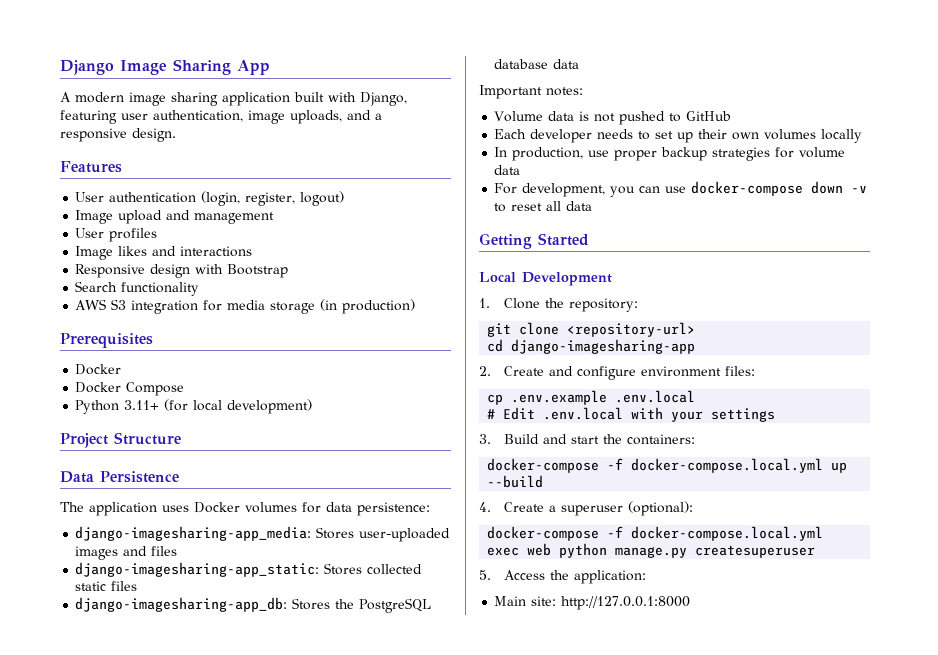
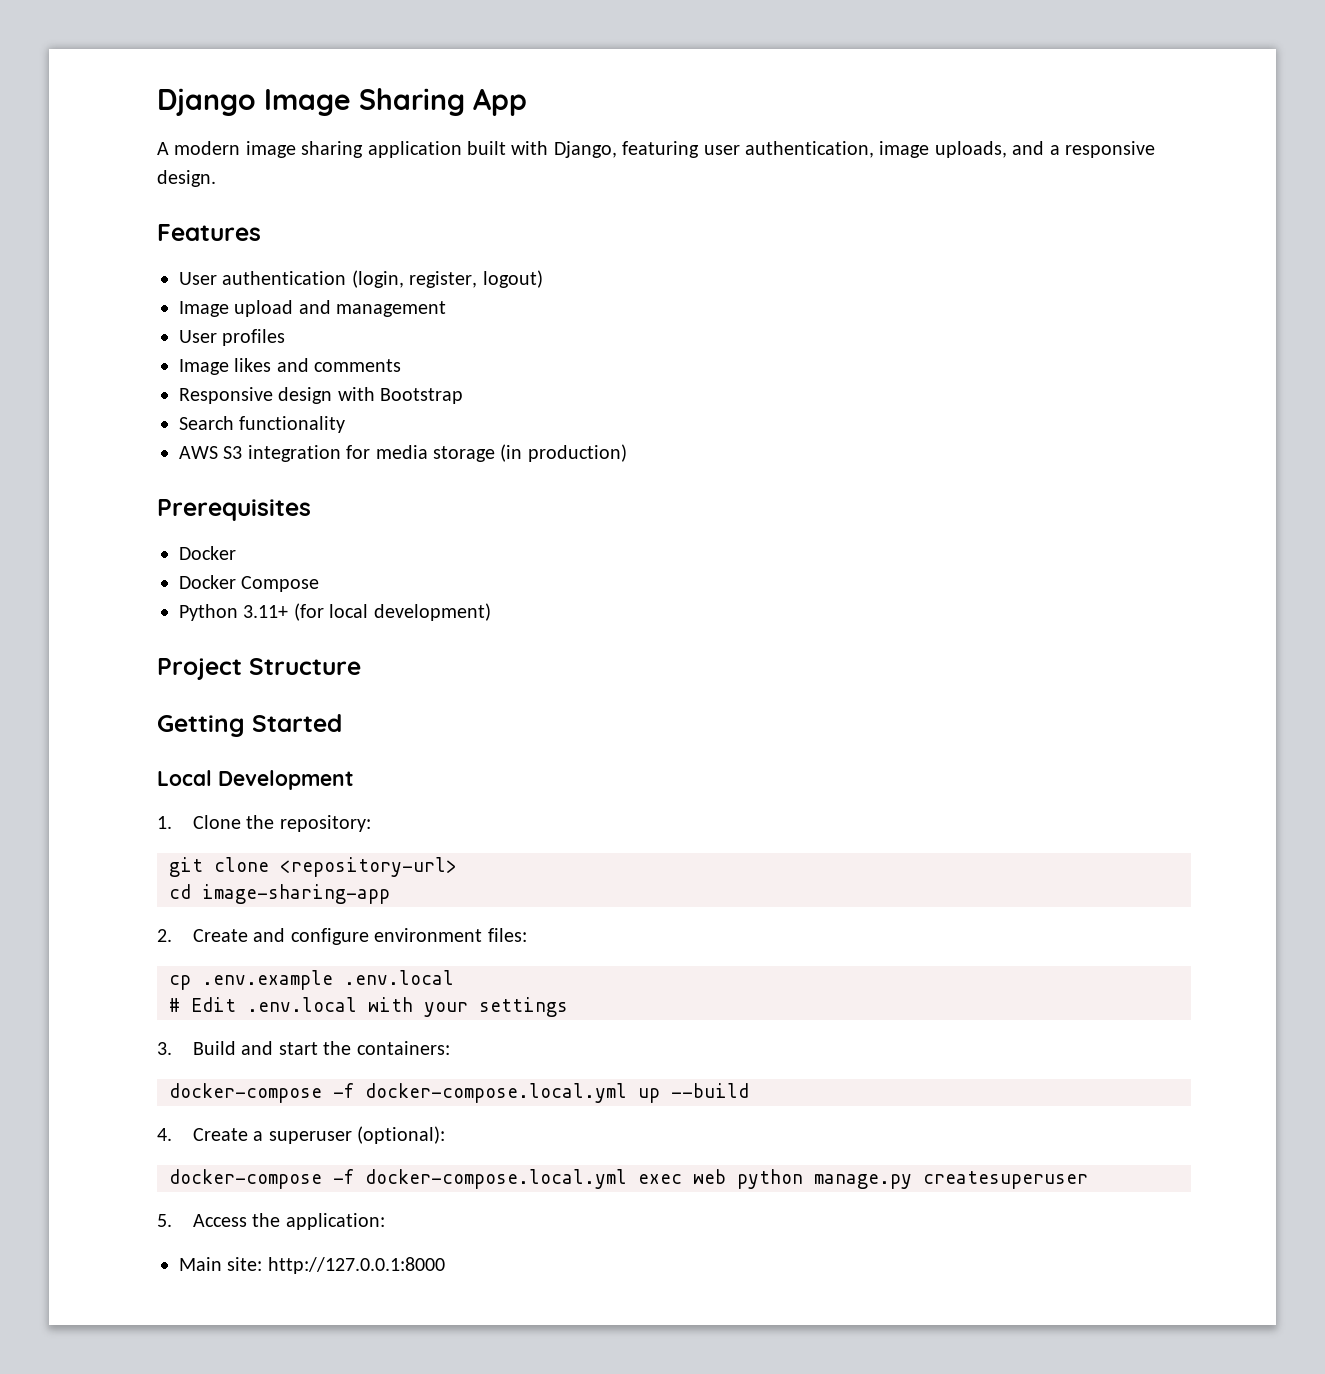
[180,246,253,257] interactions -> [314,359,402,372] comments
[60,471,179,483] [60,502,430,516] [75,526,451,542] [75,546,178,560] [75,562,423,577] [75,581,138,591] [75,597,432,613] [494,59,580,69] [479,85,583,99] [494,111,732,125] [494,129,863,143] [494,147,846,161] [494,165,521,175] [494,181,868,197] [494,201,593,212] // Data Persistence // The application uses Docker volumes for data persistence: // django-imagesharing-app_media: Stores user-uploaded images and files // django-imagesharing-app_static: Stores collected static files // django-imagesharing-app_db: Stores the PostgreSQL database data // Important notes: // Volume data is not pushed to GitHub // Each developer needs to set up their own volumes locally // In production, use proper backup strategies for volume data // For development, you can use docker-compose down -v to reset all data -> (361, 666) none
[511,339,696,354] django-imagesharing-app -> [202,884,390,904] image-sharing-app

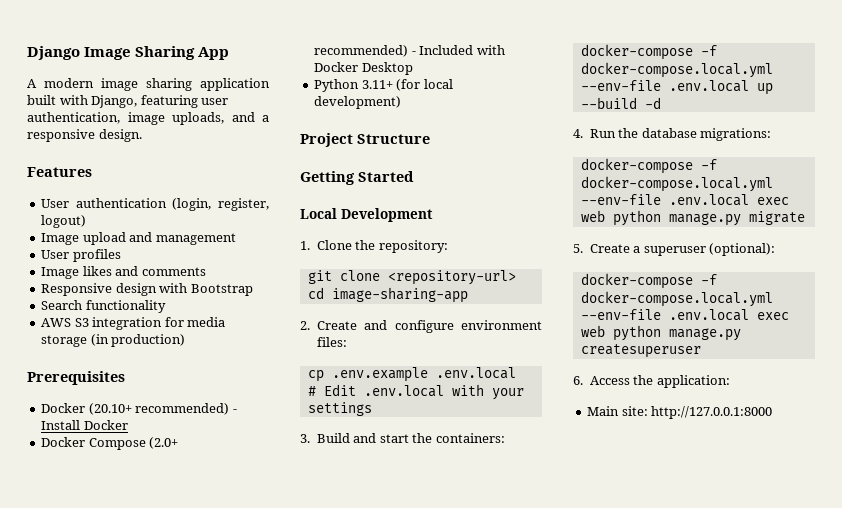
[179,575,320,592] // Docker Compose -> [88,403,237,415] [41,420,128,430] [41,437,179,450] [314,45,505,57] [314,62,413,75] (20.10+ recommended) - Install Docker // Docker Compose (2.0+ recommended) - Included with Docker Desktop
(627, 1093) none -> [580,80,749,92] --env-file .env.local
[157,1128,172,1141] // 4. -> [644,97,661,109] [573,128,772,141] [580,158,717,174] [580,176,773,192] [580,194,789,206] [580,210,805,226] [573,244,583,253] -d // 4. Run the database migrations: // docker-compose -f docker-compose.local.yml --env-file .env.local exec web python manage.py migrate // 5.
(627, 1179) none -> [580,309,749,321] --env-file .env.local
[157,1214,172,1227] 5. -> [573,376,583,385] 6.

